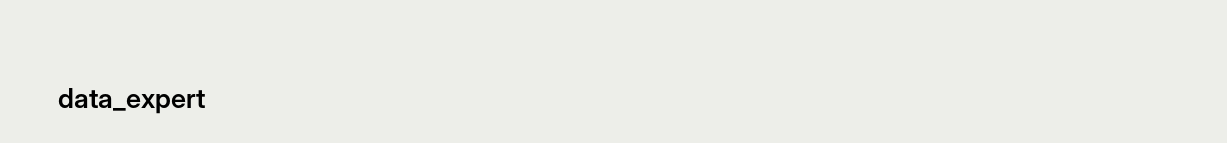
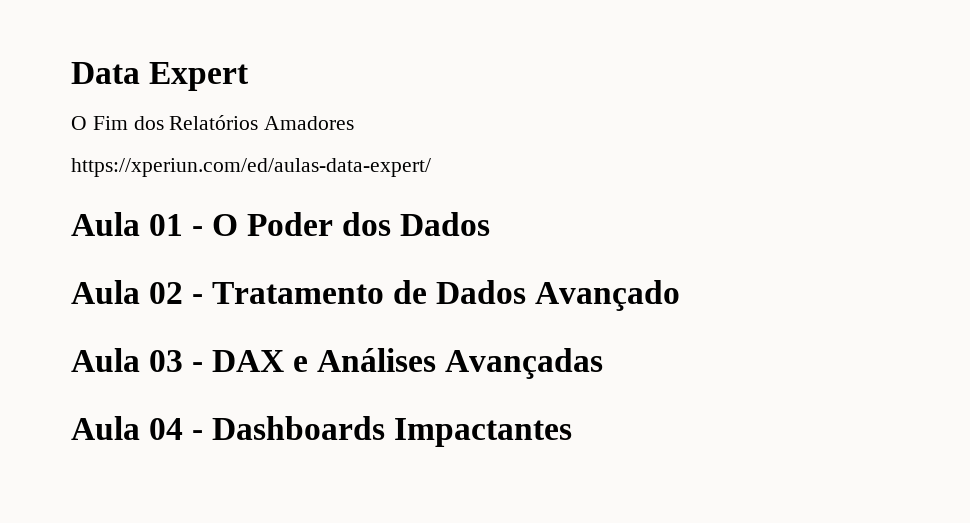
[58,88,205,114] data_expert -> [71,62,250,91] [71,115,355,130] [71,158,431,177] [71,212,491,236] [71,280,681,311] [71,348,604,379] [71,416,573,447] Data Expert // O Fim dos Relatórios Amadores // https://xperiun.com/ed/aulas-data-expert/ // Aula 01 - O Poder dos Dados // Aula 02 - Tratamento de Dados Avançado // Aula 03 - DAX e Análises Avançadas // Aula 04 - Dashboards Impactantes

